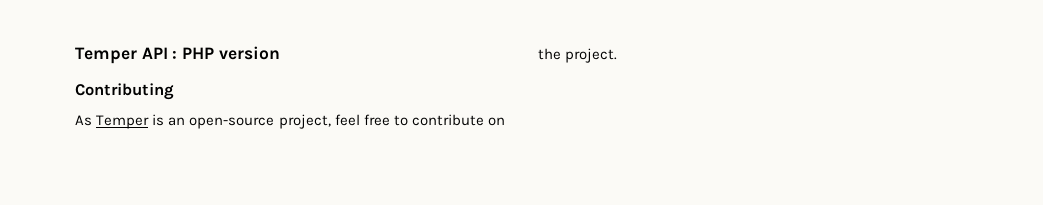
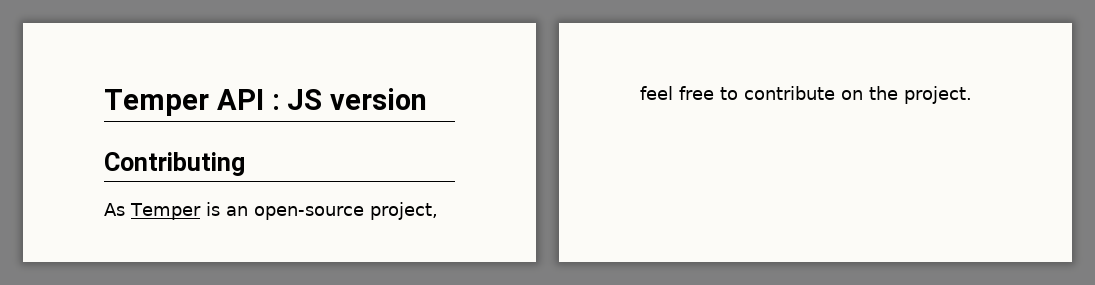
[182,47,215,59] PHP -> [287,89,323,110] JS

